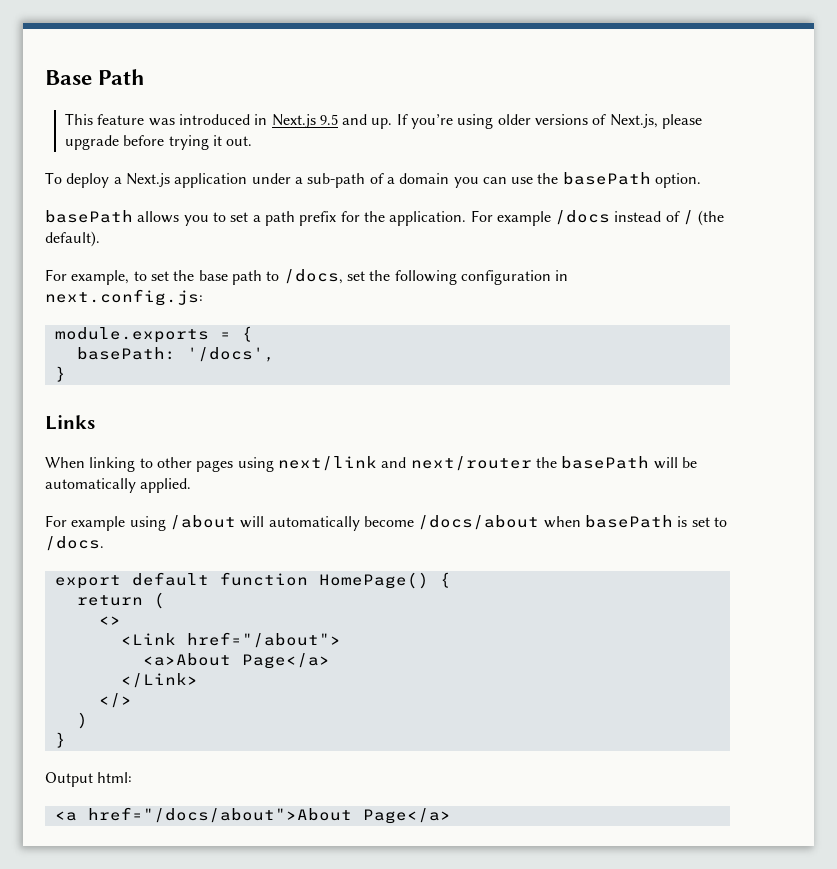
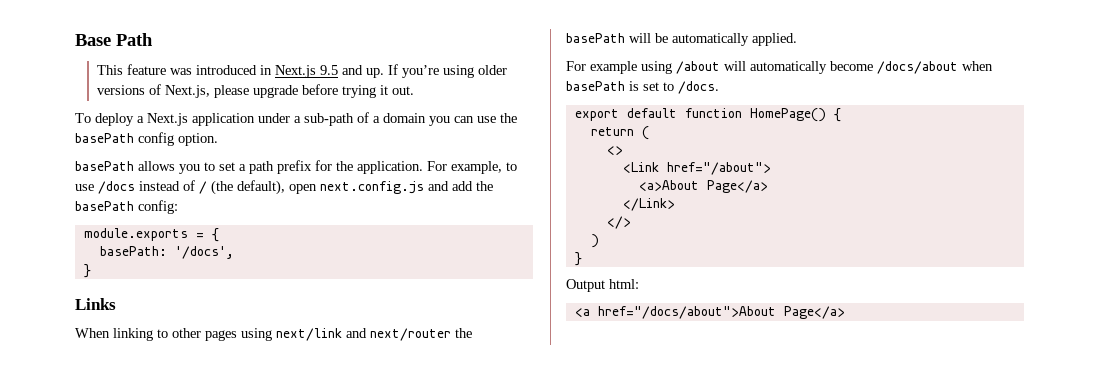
(651, 178) none -> [138,132,174,146] config
[496,211,551,226] example -> [451,161,517,174] [75,184,94,191] example, to use
[45,231,100,247] [45,269,569,285] [45,289,203,306] default). // For example, to set the base path to /docs, set the following configuration in next.config.js: -> [237,180,493,195] [75,200,178,214] default), open next.config.js and add the basePath config:

